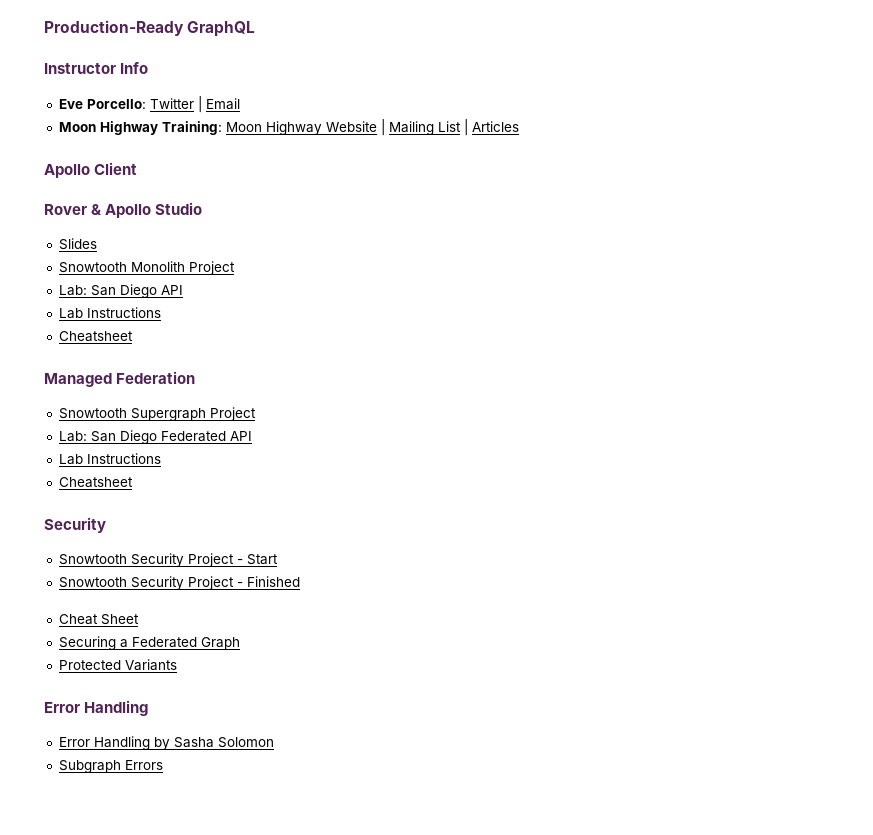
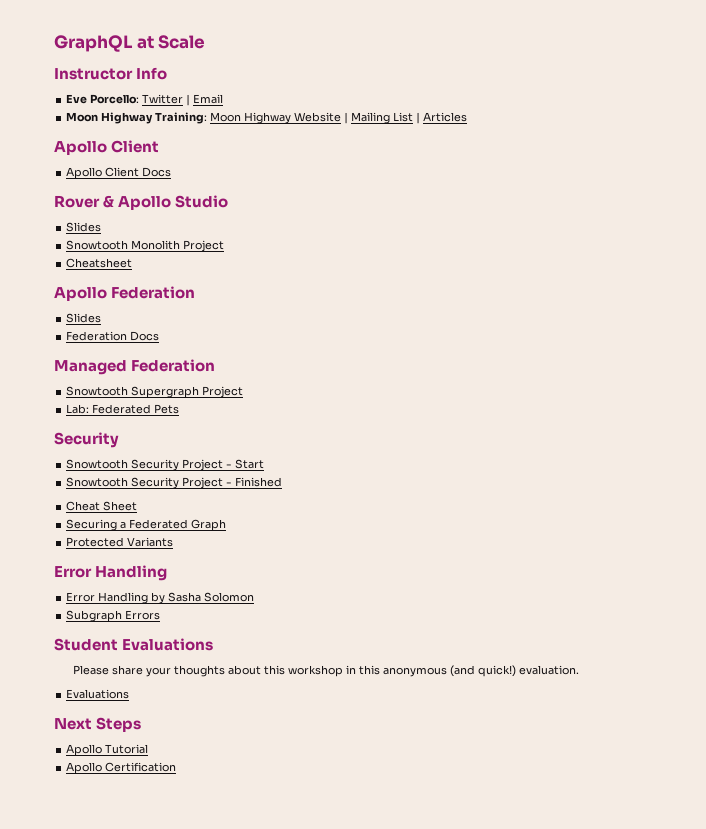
[44,20,184,36] Production-Ready -> (54, 43) none
(256, 29) none -> [136,35,206,49] at Scale
(138, 168) none -> [66,167,172,179] // Apollo Client Docs
[58,284,183,298] [58,307,161,319] [58,331,133,342] Lab: San Diego API // Lab Instructions // Cheatsheet -> [66,258,133,268] [54,286,196,301] [66,313,102,323] [66,331,160,341] Cheatsheet // Apollo Federation // Slides // Federation Docs
[90,430,252,444] [58,453,161,465] [58,477,133,488] San Diego Federated API // Lab Instructions // Cheatsheet -> [92,404,180,414] Federated Pets
(163, 765) none -> [54,638,214,651] [72,665,579,677] [66,689,130,699] [54,717,142,732] [66,744,149,756] [66,762,177,774] // Student Evaluations // Please share your thoughts about this workshop in this anonymous (and quick!) evaluation. // Evaluations // Next Steps // Apollo Tutorial // Apollo Certification

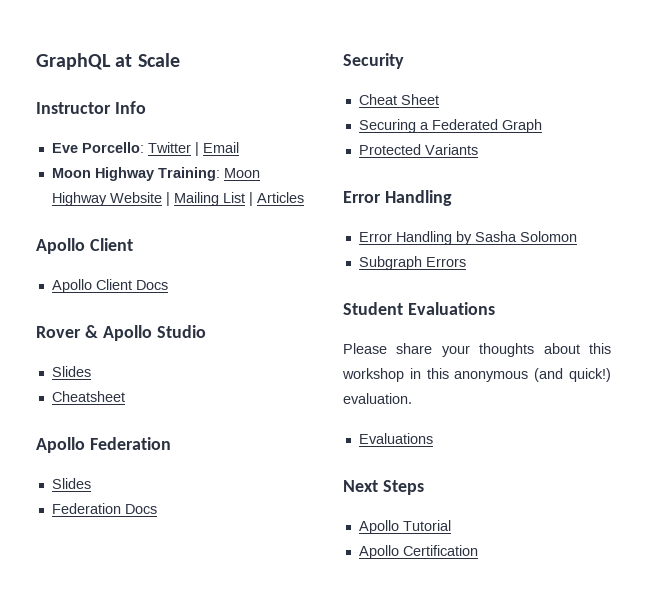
[66,240,225,252] // Snowtooth Monolith Project -> (91, 371) none
[54,359,216,375] [66,386,244,398] [66,404,180,414] [54,432,119,448] [66,459,265,471] [66,477,283,489] Managed Federation // Snowtooth Supergraph Project // Lab: Federated Pets // Security // Snowtooth Security Project - Start // Snowtooth Security Project - Finished -> [343,53,404,69] Security

